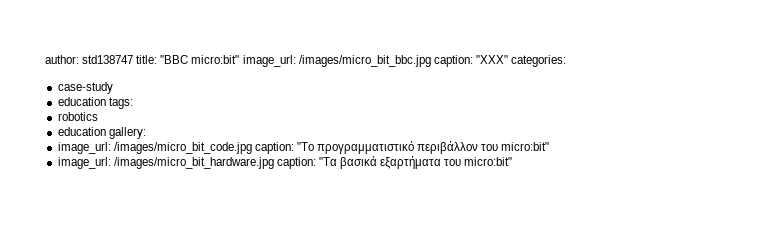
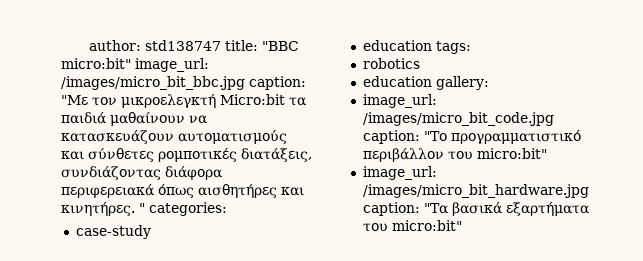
[475,55,508,64] "XXX" -> [61,94,307,108] [61,112,208,126] [61,130,287,144] [61,148,312,162] [61,166,223,180] [61,184,304,198] [61,202,145,216] "Με τον μικροελεγκτή Micro:bit τα παιδιά μαθαίνουν να κατασκευάζουν αυτοματισμούς και σύνθετες ρομποτικές διατάξεις, συνδιάζοντας διάφορα περιφερειακά όπως αισθητήρες και κινητήρες. "

